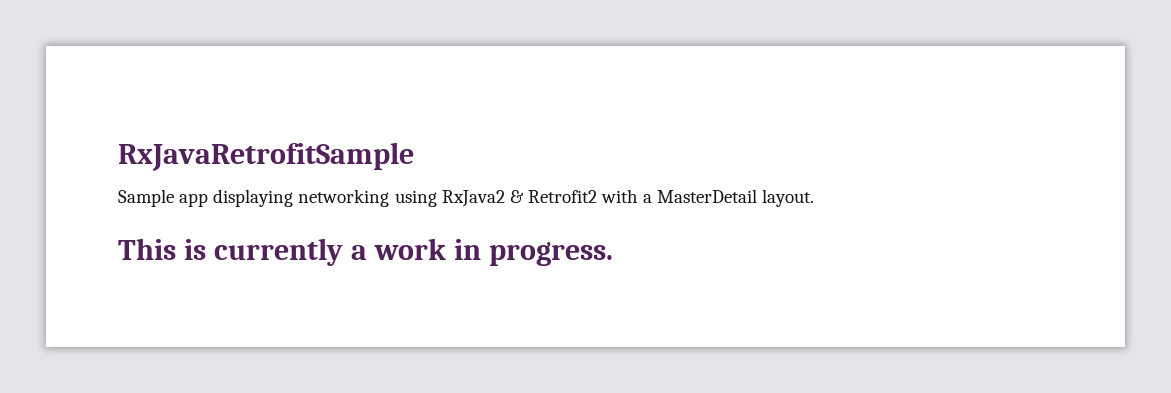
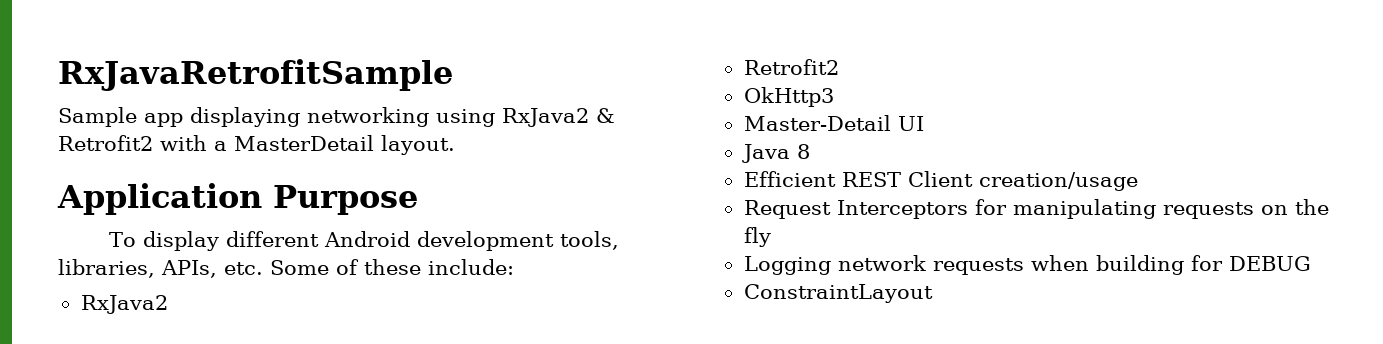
[118,238,613,266] This is currently a work in progress. -> [57,183,418,215] [108,231,619,251] [58,259,514,278] [80,295,168,314] [743,59,839,75] [743,87,834,107] [743,115,924,131] [741,144,810,163] [743,171,1138,191] [743,199,1329,219] [743,227,771,247] [743,255,1311,275] [743,284,933,303] Application Purpose // To display different Android development tools, libraries, APIs, etc. Some of these include: // RxJava2 // Retrofit2 // OkHttp3 // Master-Detail UI // Java 8 // Efficient REST Client creation/usage // Request Interceptors for manipulating requests on the fly // Logging network requests when building for DEBUG // ConstraintLayout

